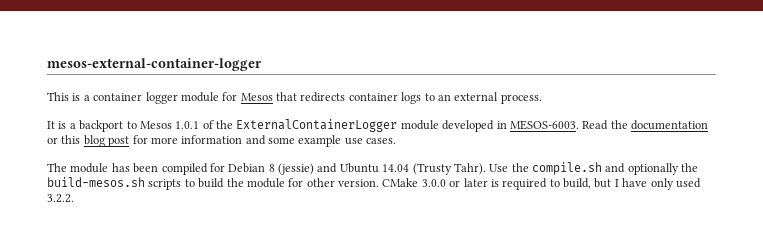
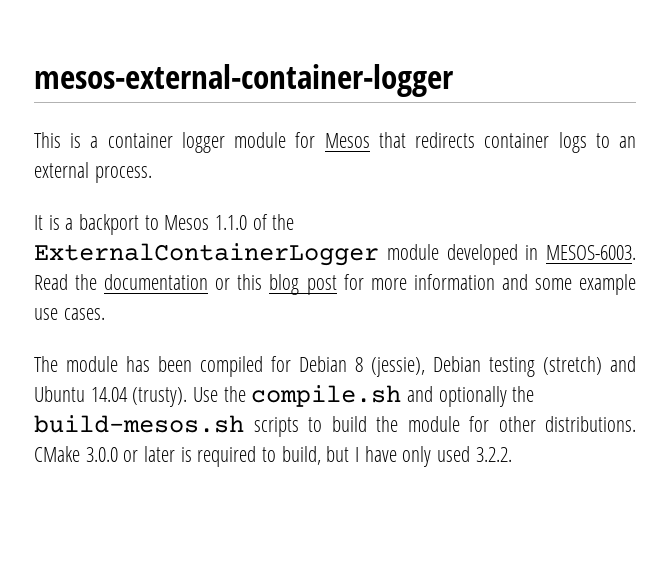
[175,121,200,129] 1.0.1 -> [215,215,248,230] 1.1.0
[278,163,314,175] (jessie) -> [371,356,602,377] (jessie), Debian testing (stretch)
[412,163,486,175] (Trusty Tahr). -> [132,387,188,407] (trusty).
[338,179,379,187] version. -> [545,416,636,432] distributions.

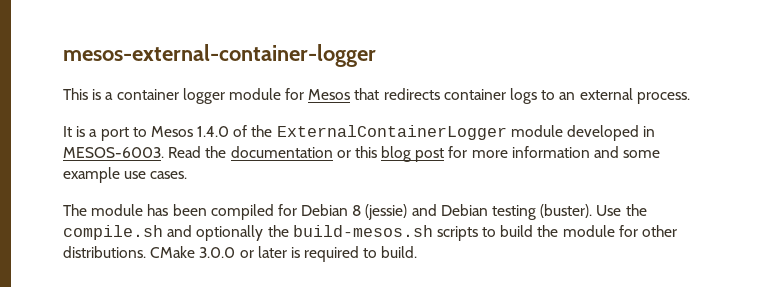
[79,214,140,235] backport -> [100,127,129,141] port
[215,215,248,230] 1.1.0 -> [197,126,230,137] 1.4.0
[371,356,636,377] [34,386,188,407] (jessie), Debian testing (stretch) and Ubuntu 14.04 (trusty). -> [365,204,593,220] (jessie) and Debian testing (buster).
[281,446,512,467] build, but I have only used 3.2.2. -> [381,246,418,258] build.

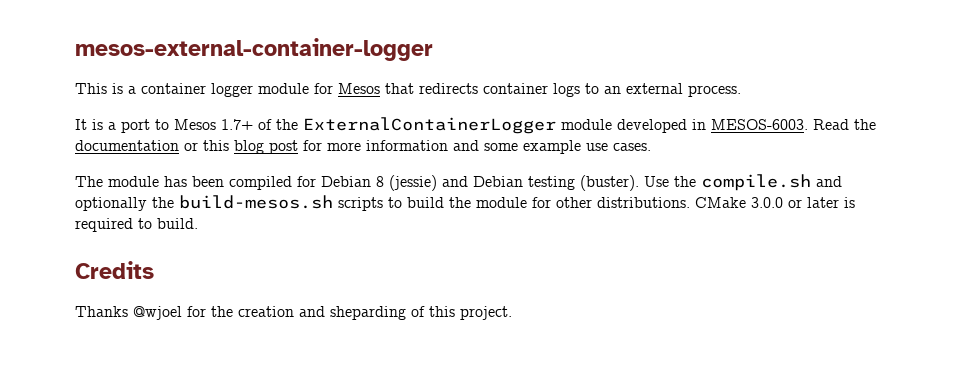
[197,126,230,137] 1.4.0 -> [221,119,253,130] 1.7+
(418, 252) none -> [75,261,154,279] [75,306,512,320] // Credits // Thanks @wjoel for the creation and sheparding of this project.

